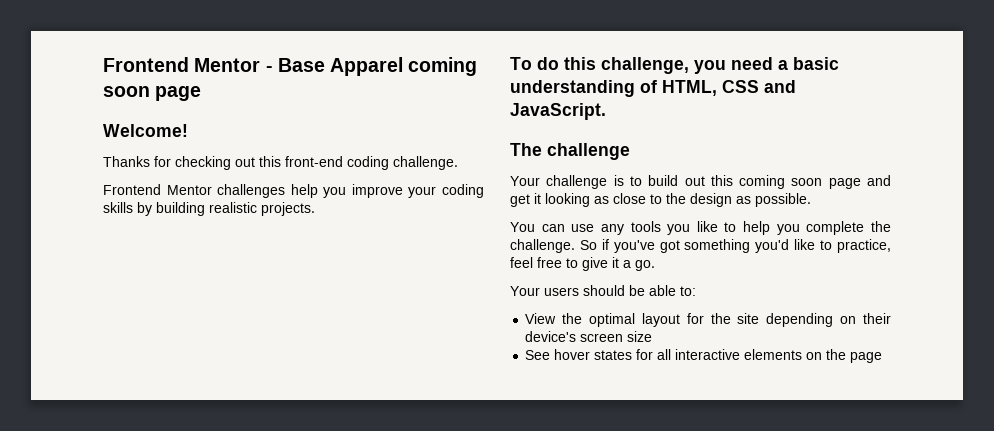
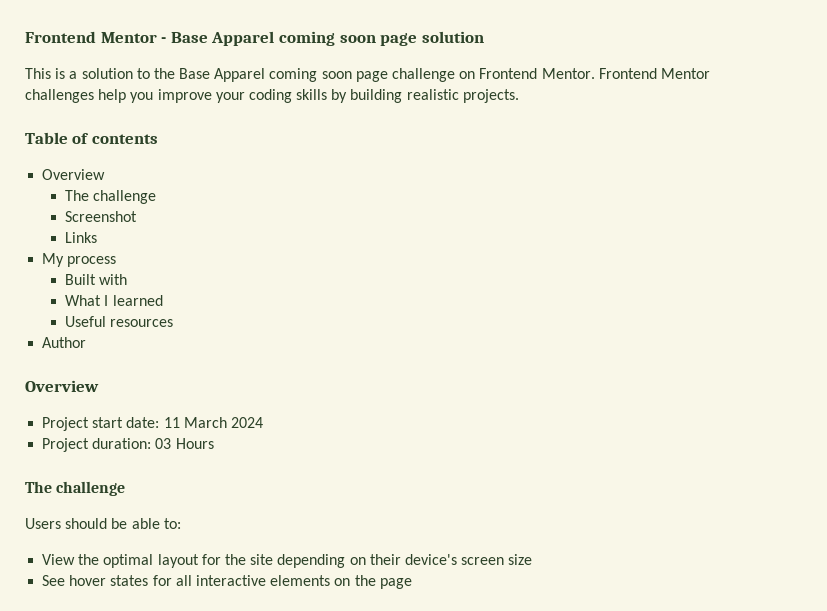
[103,124,188,137] [103,156,458,170] // Welcome! // Thanks for checking out this front-end coding challenge. // -> [421,31,484,43] [25,68,595,82] solution // This is a solution to the Base Apparel coming soon page challenge on Frontend Mentor.
[510,57,839,74] [510,80,796,97] [510,103,606,120] [510,143,630,160] [510,175,891,189] [510,193,811,207] [510,221,891,235] [510,239,891,253] [510,257,655,271] [510,286,579,296] To do this challenge, you need a basic understanding of HTML, CSS and JavaScript. // The challenge // Your challenge is to build out this coming soon page and get it looking as close to the design as possible. // You can use any tools you like to help you complete the challenge. So if you've got something you'd like to practice, feel free to give it a go. // Your users -> [25,132,158,144] [42,169,106,180] [65,190,157,204] [65,211,138,222] [65,232,98,243] [42,253,117,267] [65,274,128,285] [65,295,163,306] [65,316,174,327] [42,337,87,348] [25,380,99,392] [42,417,263,431] [42,438,214,452] [25,481,126,496] [25,518,61,529] Table of contents // Overview // The challenge // Screenshot // Links // My process // Built with // What I learned // Useful resources // Author // Overview // Project start date: 11 March 2024 // Project duration: 03 Hours // The challenge // Users

